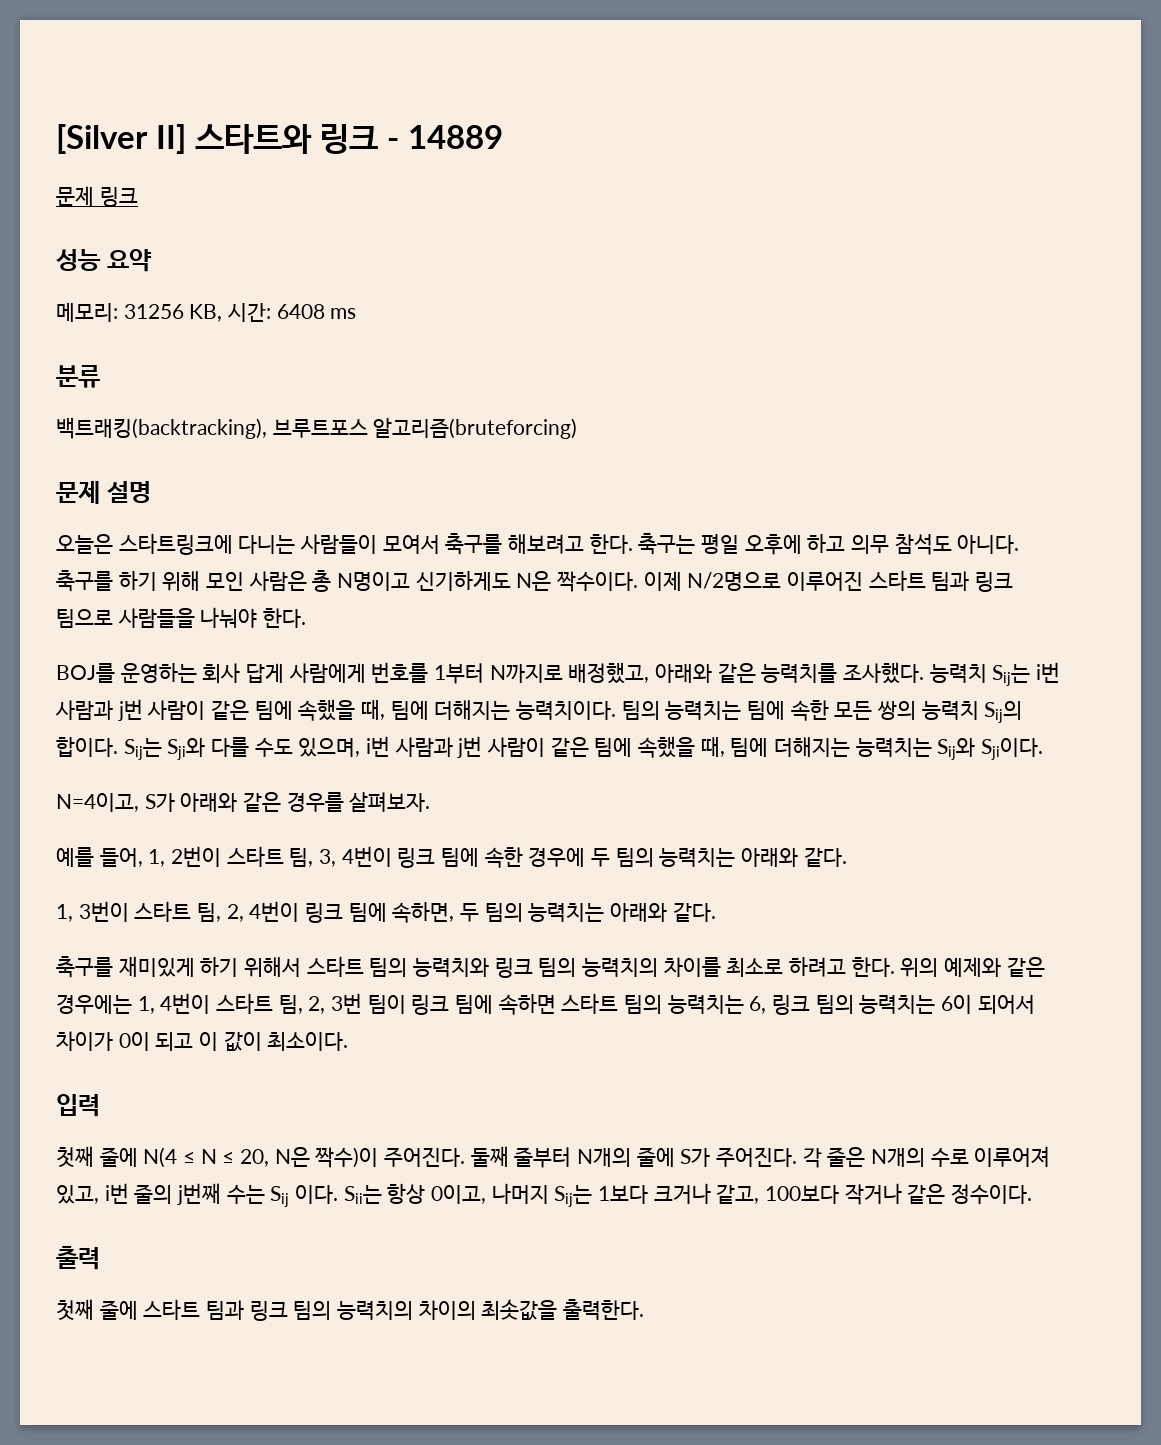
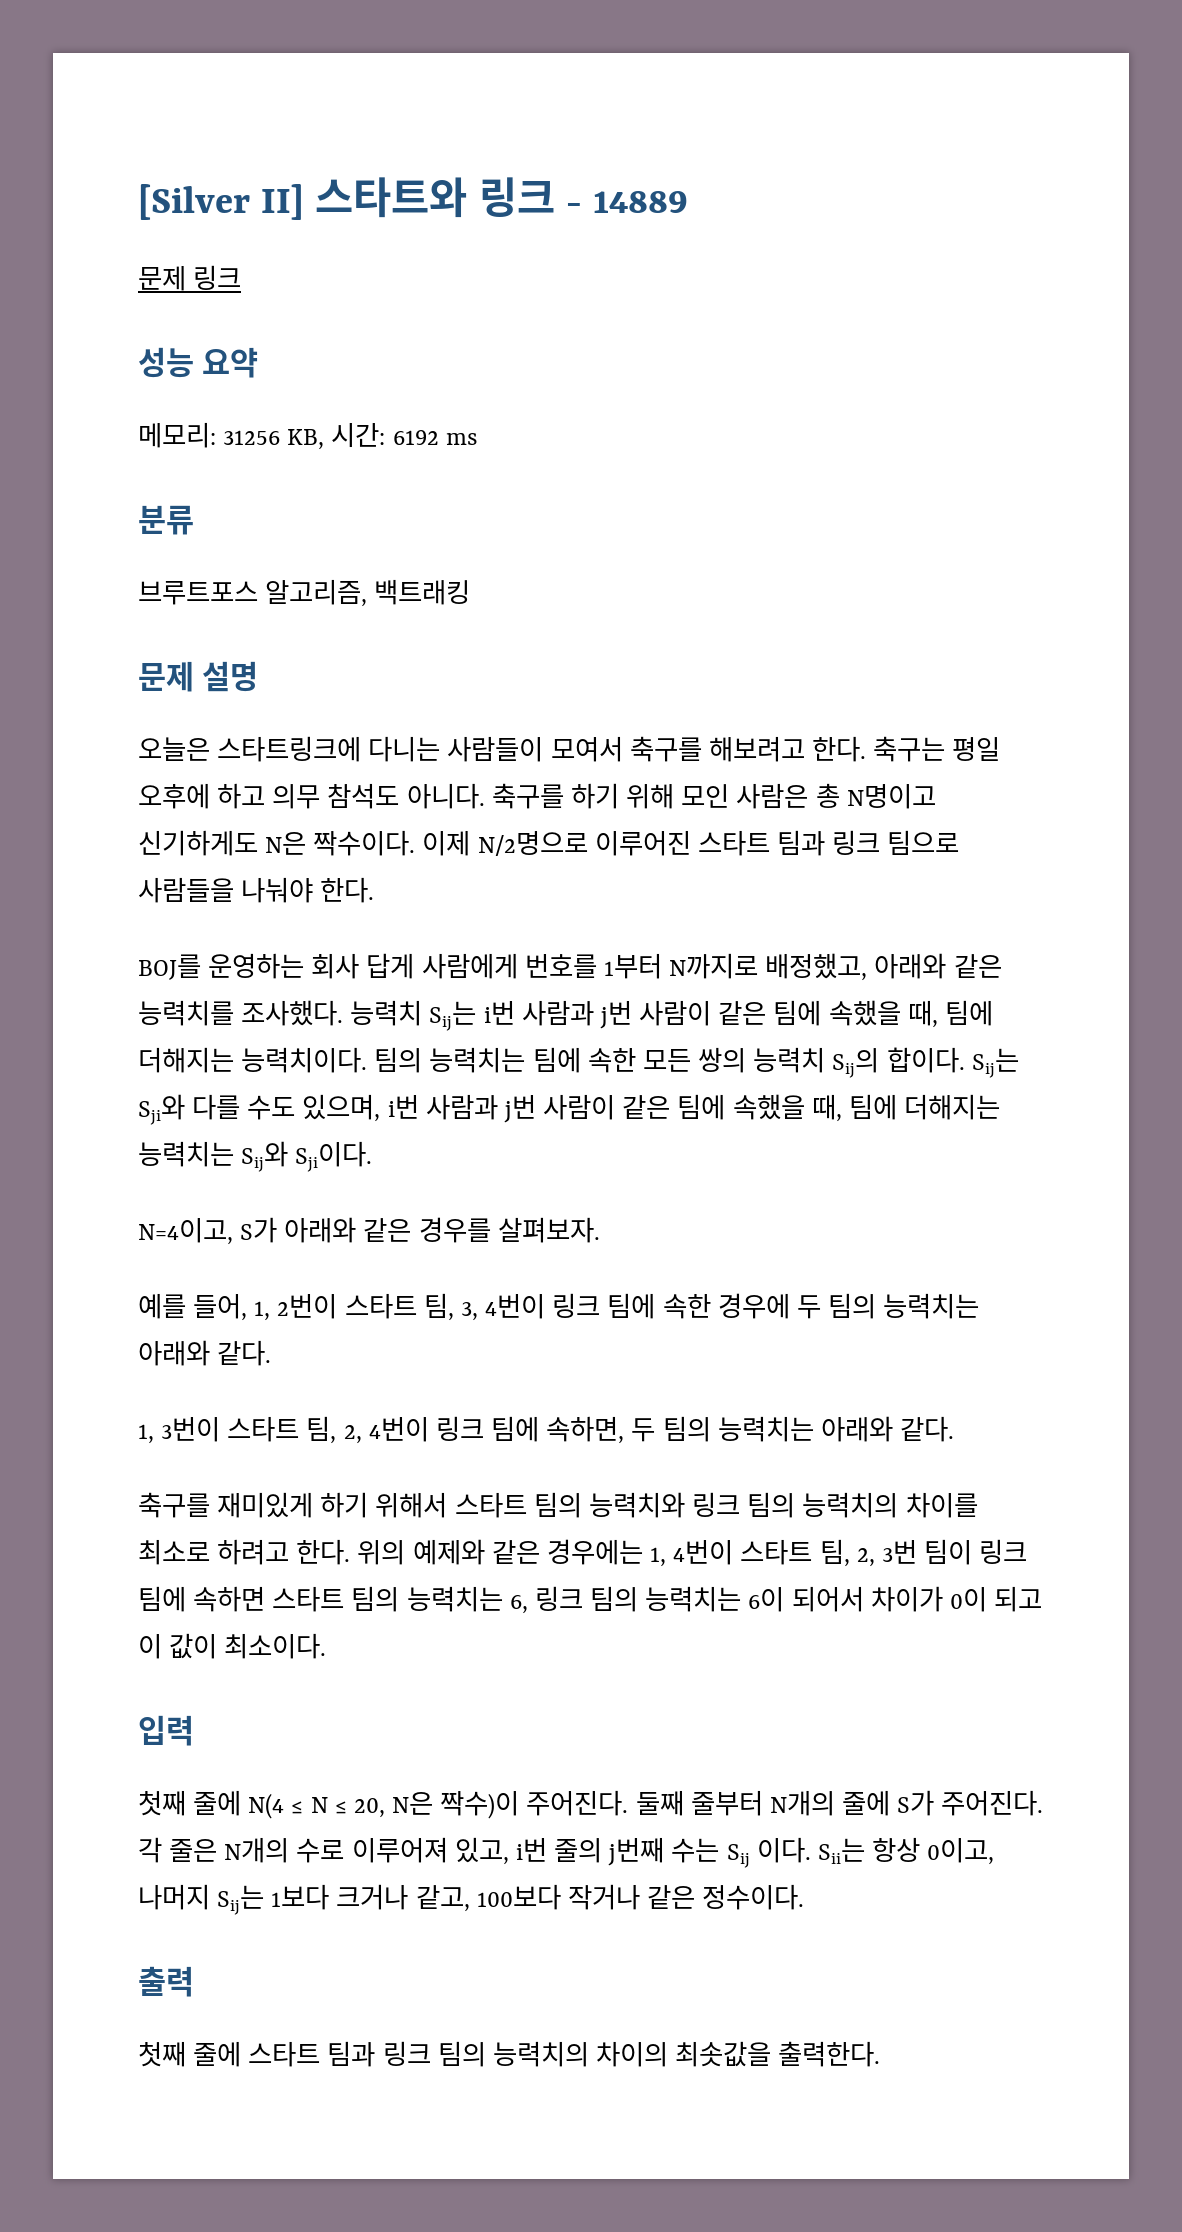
[276,304,325,319] 6408 -> [392,430,439,445] 6192
[56,417,578,439] 백트래킹(backtracking), 브루트포스 알고리즘(bruteforcing) -> [138,579,471,607] 브루트포스 알고리즘, 백트래킹

